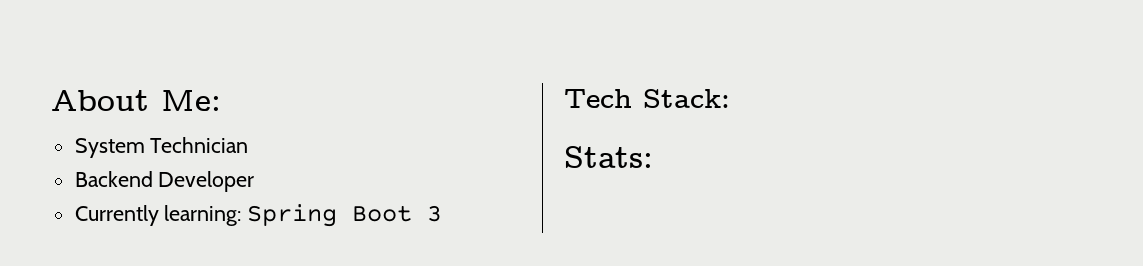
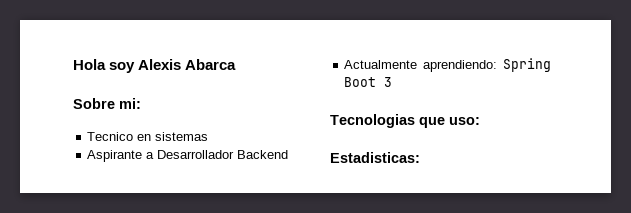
[51,90,221,111] [74,137,249,158] [74,171,255,192] [74,205,242,226] About Me: // System Technician // Backend Developer // Currently learning: -> [73,59,237,73] [73,98,141,109] [87,132,209,141] [87,150,289,162] [344,60,498,72] Hola soy Alexis Abarca // Sobre mi: // Tecnico en sistemas // Aspirante a Desarrollador Backend // Actualmente aprendiendo:
[564,89,730,108] [564,146,653,168] Tech Stack: // Stats: -> [330,114,480,128] [330,152,420,163] Tecnologias que uso: // Estadisticas:

